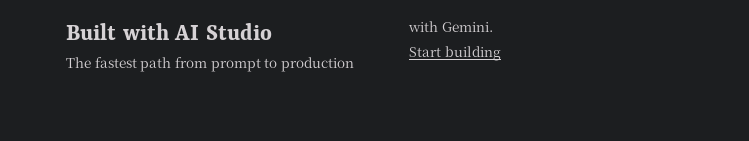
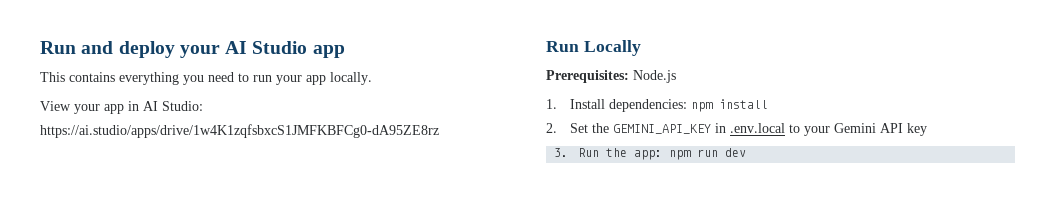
[66,23,272,40] [66,57,354,72] [408,21,493,32] [409,46,501,61] Built with AI Studio // The fastest path from prompt to production with Gemini. // Start building -> [40,41,345,58] [40,72,372,85] [40,101,203,114] [40,124,439,138] [546,40,641,56] [546,70,676,83] [546,99,768,112] [546,123,927,136] [554,148,747,160] Run and deploy your AI Studio app // This contains everything you need to run your app locally. // View your app in AI Studio: https://ai.studio/apps/drive/1w4K1zqfsbxcS1JMFKBFCg0-dA95ZE8rz // Run Locally // Prerequisites: Node.js // 1. Install dependencies: npm install // 2. Set the GEMINI_API_KEY in .env.local to your Gemini API key // 3. Run the app: npm run dev

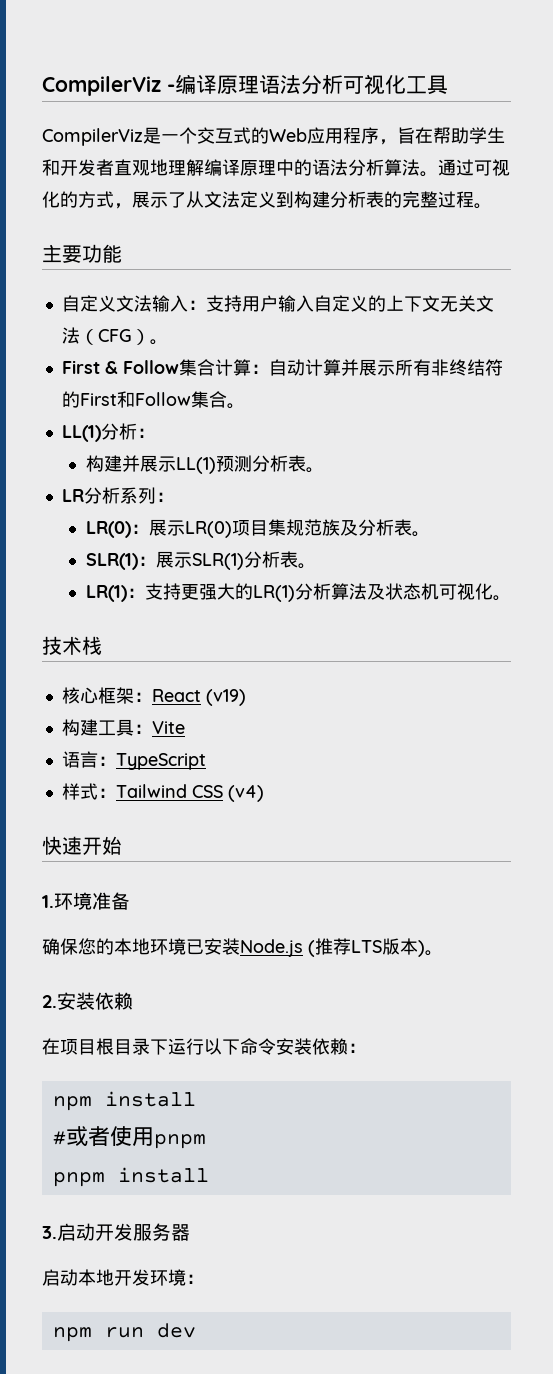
[40,41,345,58] [40,72,372,85] [40,101,203,114] [40,124,439,138] [546,40,641,56] [546,70,676,83] [546,99,768,112] [546,123,927,136] [554,148,663,160] Run and deploy your AI Studio app // This contains everything you need to run your app locally. // View your app in AI Studio: https://ai.studio/apps/drive/1w4K1zqfsbxcS1JMFKBFCg0-dA95ZE8rz // Run Locally // Prerequisites: Node.js // 1. Install dependencies: npm install // 2. Set the GEMINI_API_KEY in .env.local to your Gemini API key // 3. Run the app: -> [42,74,448,96] [42,127,505,146] [42,159,510,177] [42,191,492,209] [42,244,122,263] [61,295,494,312] [61,327,168,345] [61,359,503,376] [61,391,245,409] [61,423,155,442] [85,455,324,474] [61,487,174,504] [85,519,430,538] [85,551,316,570] [85,583,511,602] [42,636,102,655] [61,687,246,706] [61,719,185,736] [61,751,206,770] [61,783,264,802] [42,836,122,855] [42,892,130,910] [42,938,443,957] [42,992,133,1010] [42,1038,366,1055] [52,1091,196,1111] [52,1126,206,1149] [52,1167,209,1187] [42,1223,190,1241] [42,1269,204,1286] CompilerViz -编译原理语法分析可视化工具 // CompilerViz是一个交互式的Web应用程序，旨在帮助学生和开发者直观地理解编译原理中的语法分析算法。通过可视化的方式，展示了从文法定义到构建分析表的完整过程。 // 主要功能 // 自定义文法输入：支持用户输入自定义的上下文无关文法（CFG）。 // First & Follow集合计算：自动计算并展示所有非终结符的First和Follow集合。 // LL(1)分析： // 构建并展示LL(1)预测分析表。 // LR分析系列： // LR(0)：展示LR(0)项目集规范族及分析表。 // SLR(1)：展示SLR(1)分析表。 // LR(1)：支持更强大的LR(1)分析算法及状态机可视化。 // 技术栈 // 核心框架：React (v19) // 构建工具：Vite // 语言：TypeScript // 样式：Tailwind CSS (v4) // 快速开始 // 1.环境准备 // 确保您的本地环境已安装Node.js (推荐LTS版本)。 // 2.安装依赖 // 在项目根目录下运行以下命令安装依赖： // npm install // #或者使用pnpm // pnpm install // 3.启动开发服务器 // 启动本地开发环境： //

